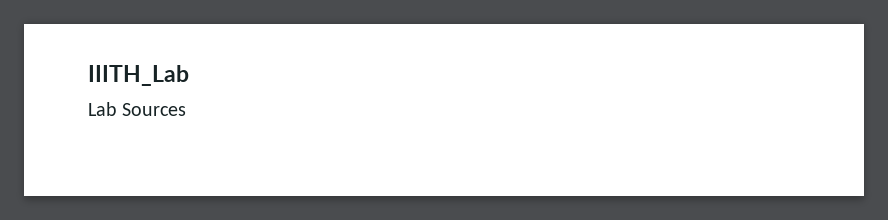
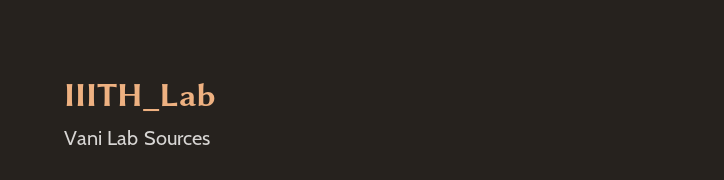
(189, 75) none -> [64,131,102,145] Vani

